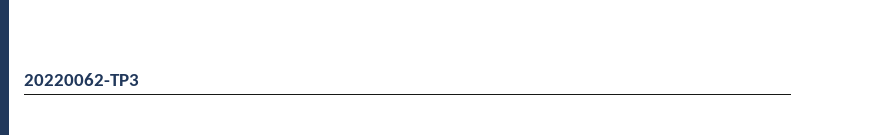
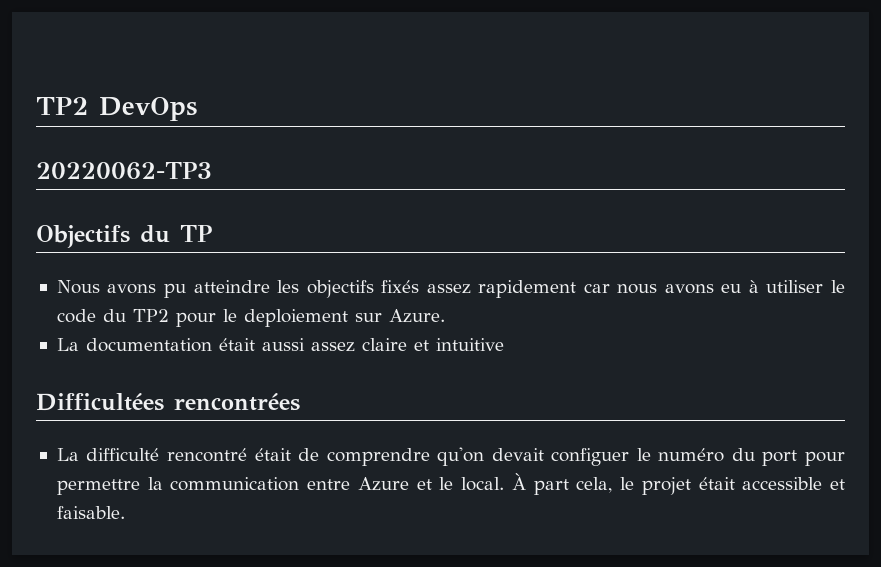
(24, 79) none -> [36,97,197,121] TP2 DevOps //
(139, 79) none -> [36,225,212,248] [56,280,845,298] [56,309,445,327] [56,338,504,352] [36,393,300,411] [56,447,846,466] [56,473,846,495] [56,506,125,519] // Objectifs du TP // Nous avons pu atteindre les objectifs fixés assez rapidement car nous avons eu à utiliser le code du TP2 pour le deploiement sur Azure. // La documentation était aussi assez claire et intuitive // Difficultées rencontrées // La difficulté rencontré était de comprendre qu'on devait configuer le numéro du port pour permettre la communication entre Azure et le local. À part cela, le projet était accessible et faisable.

